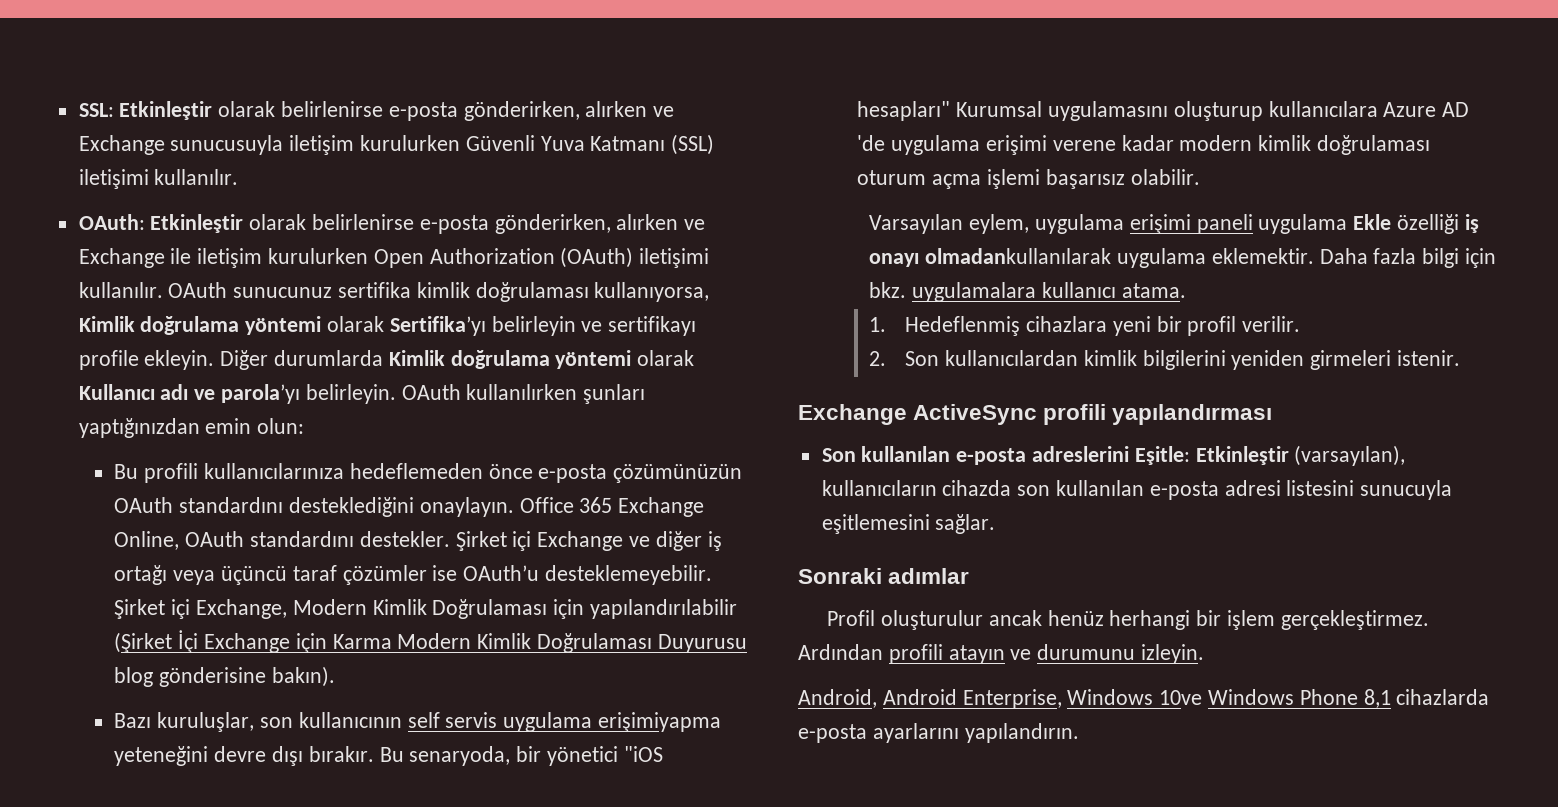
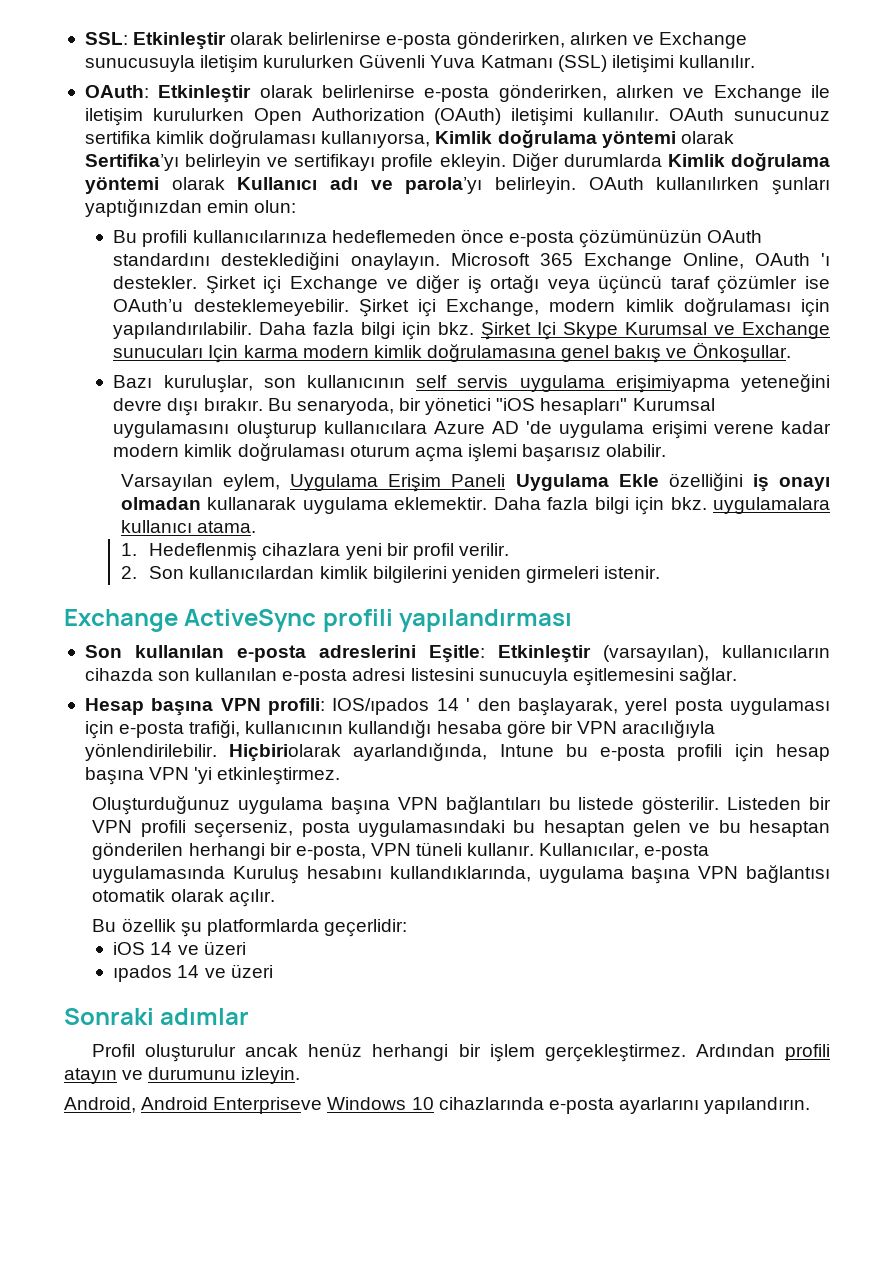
[519,497,574,513] Office -> [450,253,530,266] Microsoft
[249,531,354,547] standardını -> [821,253,831,266] 'ı
[292,599,738,619] [114,630,747,653] [114,666,335,687] Modern Kimlik Doğrulaması için yapılandırılabilir (Şirket İçi Exchange için Karma Modern Kimlik Doğrulaması Duyurusu blog gönderisine bakın). -> [549,298,831,317] [113,322,830,340] [113,342,791,363] modern kimlik doğrulaması için yapılandırılabilir. Daha fazla bilgi için bkz. Şirket Içi Skype Kurumsal ve Exchange sunucuları Için karma modern kimlik doğrulamasına genel bakış ve Önkoşullar.
[1035,214,1479,234] [869,248,1112,267] uygulama erişimi paneli uygulama Ekle özelliği iş onayı olmadankullanılarak -> [290,473,830,492] [120,497,297,510] Uygulama Erişim Paneli Uygulama Ekle özelliğini iş onayı olmadan kullanarak
(996, 524) none -> [84,698,830,716] [84,720,716,739] [84,743,831,762] [84,767,341,785] [92,796,832,815] [92,820,831,838] [92,842,710,860] [92,865,830,884] [92,889,275,907] [92,918,407,937] [113,941,246,955] [113,964,273,982] // Hesap başına VPN profili: IOS/ıpados 14 ' den başlayarak, yerel posta uygulaması için e-posta trafiği, kullanıcının kullandığı hesaba göre bir VPN aracılığıyla yönlendirilebilir. Hiçbiriolarak ayarlandığında, Intune bu e-posta profili için hesap başına VPN 'yi etkinleştirmez. // Oluşturduğunuz uygulama başına VPN bağlantıları bu listede gösterilir. Listeden bir VPN profili seçerseniz, posta uygulamasındaki bu hesaptan gelen ve bu hesaptan gönderilen herhangi bir e-posta, VPN tüneli kullanır. Kullanıcılar, e-posta uygulamasında Kuruluş hesabını kullandıklarında, uygulama başına VPN bağlantısı otomatik olarak açılır. // Bu özellik şu platformlarda geçerlidir: // iOS 14 ve üzeri // ıpados 14 ve üzeri
[962,689,1490,709] Enterprise, Windows 10ve Windows Phone 8,1 cihazlarda -> [213,1097,544,1114] Enterpriseve Windows 10 cihazlarında

